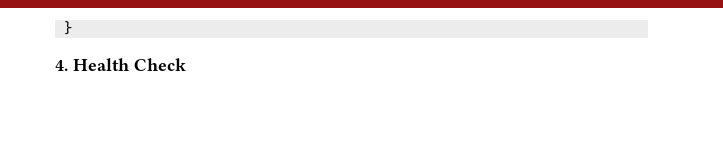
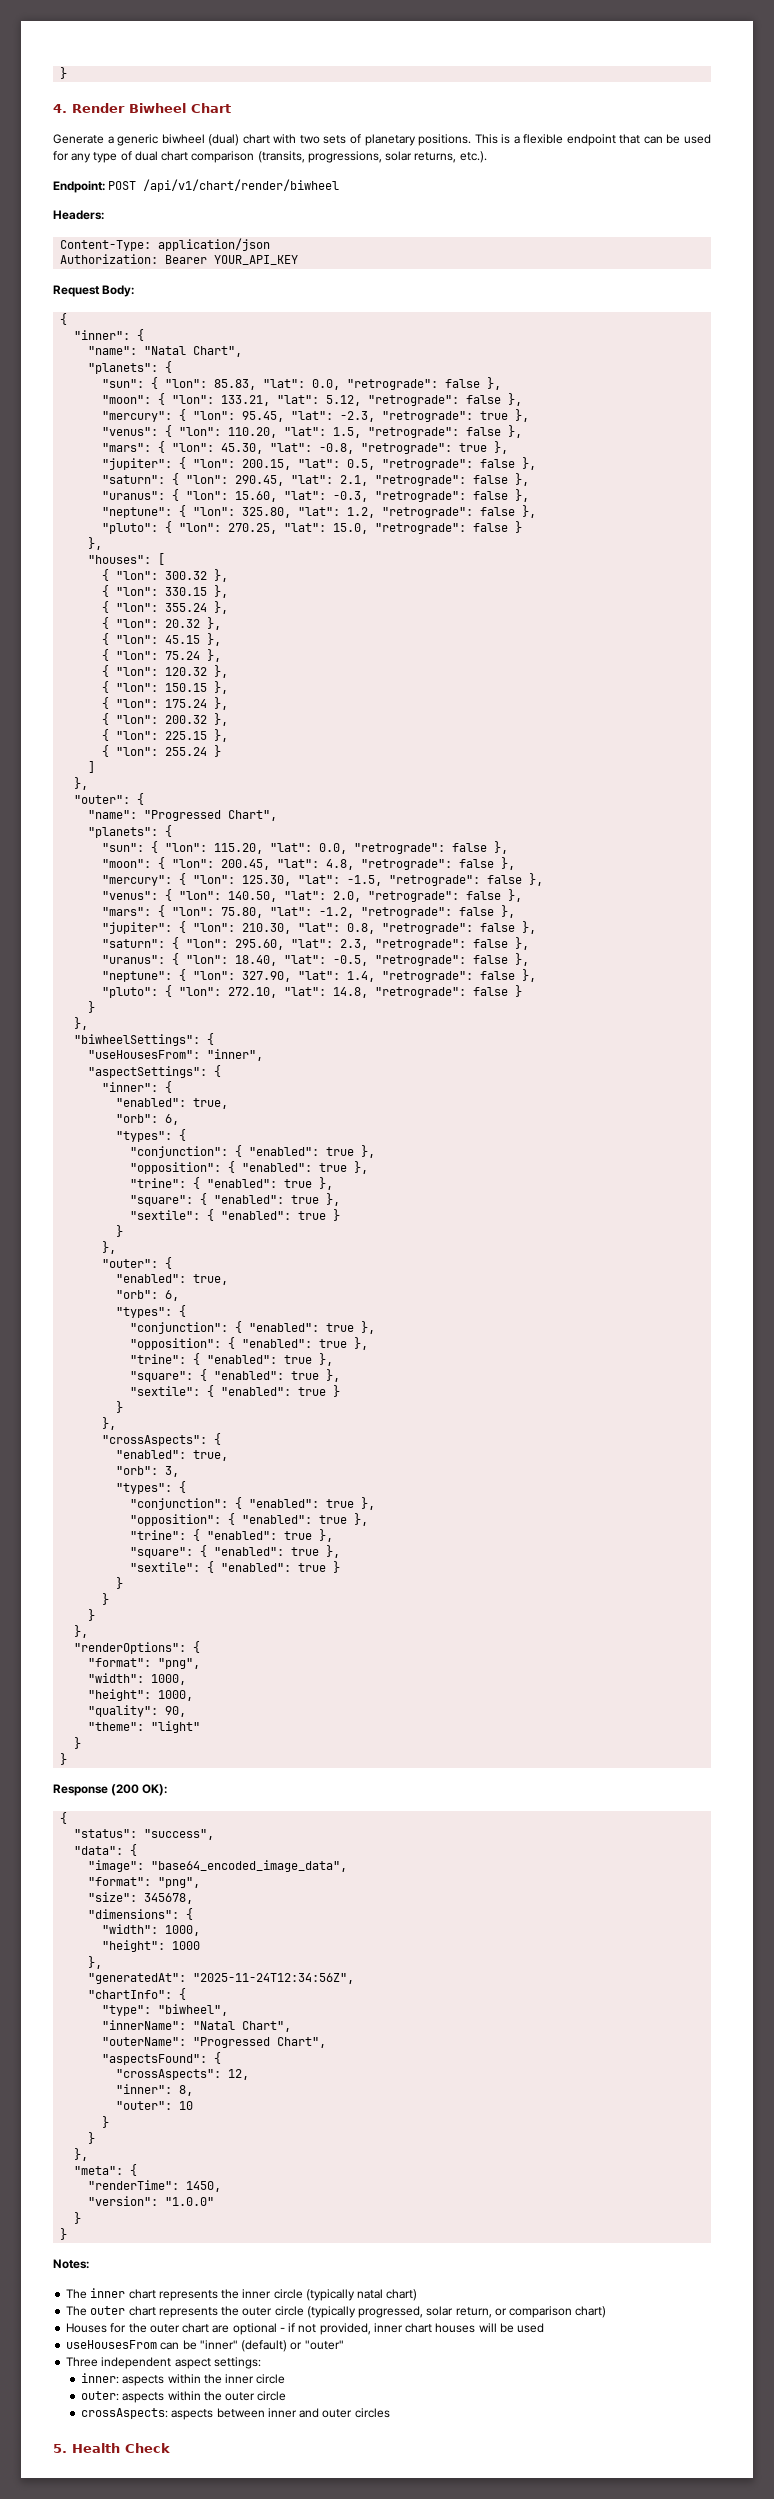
(68, 65) none -> [72,103,231,113] [53,134,711,146] [53,151,487,163] [53,179,340,193] [53,210,104,220] [60,238,271,251] [60,254,299,265] [53,285,135,297] [60,313,68,325] [74,329,145,341] [88,346,243,357] [88,361,173,374] [102,377,502,390] [102,393,523,406] [102,409,530,422] [102,425,523,438] [102,441,509,454] [102,457,537,470] [102,473,530,486] [102,489,530,502] [102,505,537,518] [102,521,523,534] [88,537,103,550] [88,553,166,565] [102,569,229,582] [102,585,229,598] [102,601,229,614] [102,617,222,630] [102,633,222,646] [102,649,222,662] [102,665,229,678] [102,681,229,694] [102,697,229,710] [102,713,229,726] [102,729,229,742] [102,745,222,757] [88,761,96,773] [74,777,89,790] [74,793,145,805] [88,810,278,821] [88,825,173,838] [102,841,509,854] [102,857,516,870] [102,873,544,886] [102,889,523,902] [102,905,516,918] [102,921,537,934] [102,937,530,950] [102,953,530,966] [102,969,537,982] [102,985,523,998] [88,1001,96,1013] [74,1017,89,1030] [74,1033,215,1046] [88,1049,264,1061] [88,1065,222,1078] [102,1081,173,1093] [116,1098,229,1109] [116,1114,180,1125] [116,1129,187,1142] [130,1145,376,1158] [130,1161,369,1174] [130,1177,334,1190] [130,1193,341,1206] [130,1209,341,1221] [116,1225,124,1237] [102,1241,117,1254] [102,1257,173,1269] [116,1274,229,1285] [116,1290,180,1301] [116,1305,187,1318] [130,1321,376,1334] [130,1337,369,1350] [130,1353,334,1366] [130,1369,341,1382] [130,1385,341,1397] [116,1401,124,1413] [102,1417,117,1430] [102,1433,222,1446] [116,1450,229,1461] [116,1466,180,1477] [116,1481,187,1494] [130,1497,376,1510] [130,1513,369,1526] [130,1529,334,1542] [130,1545,341,1558] [130,1561,341,1573] [116,1577,124,1589] [102,1593,110,1605] [88,1609,96,1621] [74,1625,89,1638] [74,1641,201,1654] [88,1658,201,1669] [88,1673,187,1685] [88,1689,194,1701] [88,1705,187,1717] [88,1721,201,1733] [74,1737,82,1749] [60,1753,68,1765] [53,1784,168,1796] [60,1812,68,1824] [74,1829,215,1840] [74,1844,138,1856] [88,1860,348,1872] [88,1877,201,1888] [88,1892,194,1904] [88,1908,194,1920] [102,1924,201,1936] [102,1940,201,1952] [88,1956,103,1969] [88,1973,355,1984] [88,1988,187,2000] [102,2004,229,2016] [102,2020,292,2032] [102,2037,327,2048] [102,2052,222,2065] [116,2069,250,2080] [116,2084,194,2096] [116,2101,194,2110] [102,2116,110,2128] [88,2132,96,2144] [74,2148,89,2161] [74,2164,138,2176] [88,2180,222,2192] [88,2196,215,2206] [74,2212,82,2224] [60,2228,68,2240] [53,2259,89,2269] [66,2288,418,2301] [66,2306,607,2318] [66,2323,545,2335] [66,2340,344,2352] [66,2357,261,2369] [81,2373,286,2386] [81,2391,287,2403] [81,2408,390,2420] [53,2444,67,2453] Render Biwheel Chart // Generate a generic biwheel (dual) chart with two sets of planetary positions. This is a flexible endpoint that can be used for any type of dual chart comparison (transits, progressions, solar returns, etc.). // Endpoint: POST /api/v1/chart/render/biwheel // Headers: // Content-Type: application/json // Authorization: Bearer YOUR_API_KEY // Request Body: // { // "inner": { // "name": "Natal Chart", // "planets": { // "sun": { "lon": 85.83, "lat": 0.0, "retrograde": false }, // "moon": { "lon": 133.21, "lat": 5.12, "retrograde": false }, // "mercury": { "lon": 95.45, "lat": -2.3, "retrograde": true }, // "venus": { "lon": 110.20, "lat": 1.5, "retrograde": false }, // "mars": { "lon": 45.30, "lat": -0.8, "retrograde": true }, // "jupiter": { "lon": 200.15, "lat": 0.5, "retrograde": false }, // "saturn": { "lon": 290.45, "lat": 2.1, "retrograde": false }, // "uranus": { "lon": 15.60, "lat": -0.3, "retrograde": false }, // "neptune": { "lon": 325.80, "lat": 1.2, "retrograde": false }, // "pluto": { "lon": 270.25, "lat": 15.0, "retrograde": false } // }, // "houses": [ // { "lon": 300.32 }, // { "lon": 330.15 }, // { "lon": 355.24 }, // { "lon": 20.32 }, // { "lon": 45.15 }, // { "lon": 75.24 }, // { "lon": 120.32 }, // { "lon": 150.15 }, // { "lon": 175.24 }, // { "lon": 200.32 }, // { "lon": 225.15 }, // { "lon": 255.24 } // ] // }, // "outer": { // "name": "Progressed Chart", // "planets": { // "sun": { "lon": 115.20, "lat": 0.0, "retrograde": false }, // "moon": { "lon": 200.45, "lat": 4.8, "retrograde": false }, // "mercury": { "lon": 125.30, "lat": -1.5, "retrograde": false }, // "venus": { "lon": 140.50, "lat": 2.0, "retrograde": false }, // "mars": { "lon": 75.80, "lat": -1.2, "retrograde": false }, // "jupiter": { "lon": 210.30, "lat": 0.8, "retrograde": false }, // "saturn": { "lon": 295.60, "lat": 2.3, "retrograde": false }, // "uranus": { "lon": 18.40, "lat": -0.5, "retrograde": false }, // "neptune": { "lon": 327.90, "lat": 1.4, "retrograde": false }, // "pluto": { "lon": 272.10, "lat": 14.8, "retrograde": false } // } // }, // "biwheelSettings": { // "useHousesFrom": "inner", // "aspectSettings": { // "inner": { // "enabled": true, // "orb": 6, // "types": { // "conjunction": { "enabled": true }, // "opposition": { "enabled": true }, // "trine": { "enabled": true }, // "square": { "enabled": true }, // "sextile": { "enabled": true } // } // }, // "outer": { // "enabled": true, // "orb": 6, // "types": { // "conjunction": { "enabled": true }, // "opposition": { "enabled": true }, // "trine": { "enabled": true }, // "square": { "enabled": true }, // "sextile": { "enabled": true } // } // }, // "crossAspects": { // "enabled": true, // "orb": 3, // "types": { // "conjunction": { "enabled": true }, // "opposition": { "enabled": true }, // "trine": { "enabled": true }, // "square": { "enabled": true }, // "sextile": { "enabled": true } // } // } // } // }, // "renderOptions": { // "format": "png", // "width": 1000, // "height": 1000, // "quality": 90, // "theme": "light" // } // } // Response (200 OK): // { // "status": "success", // "data": { // "image": "base64_encoded_image_data", // "format": "png", // "size": 345678, // "dimensions": { // "width": 1000, // "height": 1000 // }, // "generatedAt": "2025-11-24T12:34:56Z", // "chartInfo": { // "type": "biwheel", // "innerName": "Natal Chart", // "outerName": "Progressed Chart", // "aspectsFound": { // "crossAspects": 12, // "inner": 8, // "outer": 10 // } // } // }, // "meta": { // "renderTime": 1450, // "version": "1.0.0" // } // } // Notes: // The inner chart represents the inner circle (typically natal chart) // The outer chart represents the outer circle (typically progressed, solar return, or comparison chart) // Houses for the outer chart are optional - if not provided, inner chart houses will be used // useHousesFrom can be "inner" (default) or "outer" // Three independent aspect settings: // inner: aspects within the inner circle // outer: aspects within the outer circle // crossAspects: aspects between inner and outer circles // 5.

